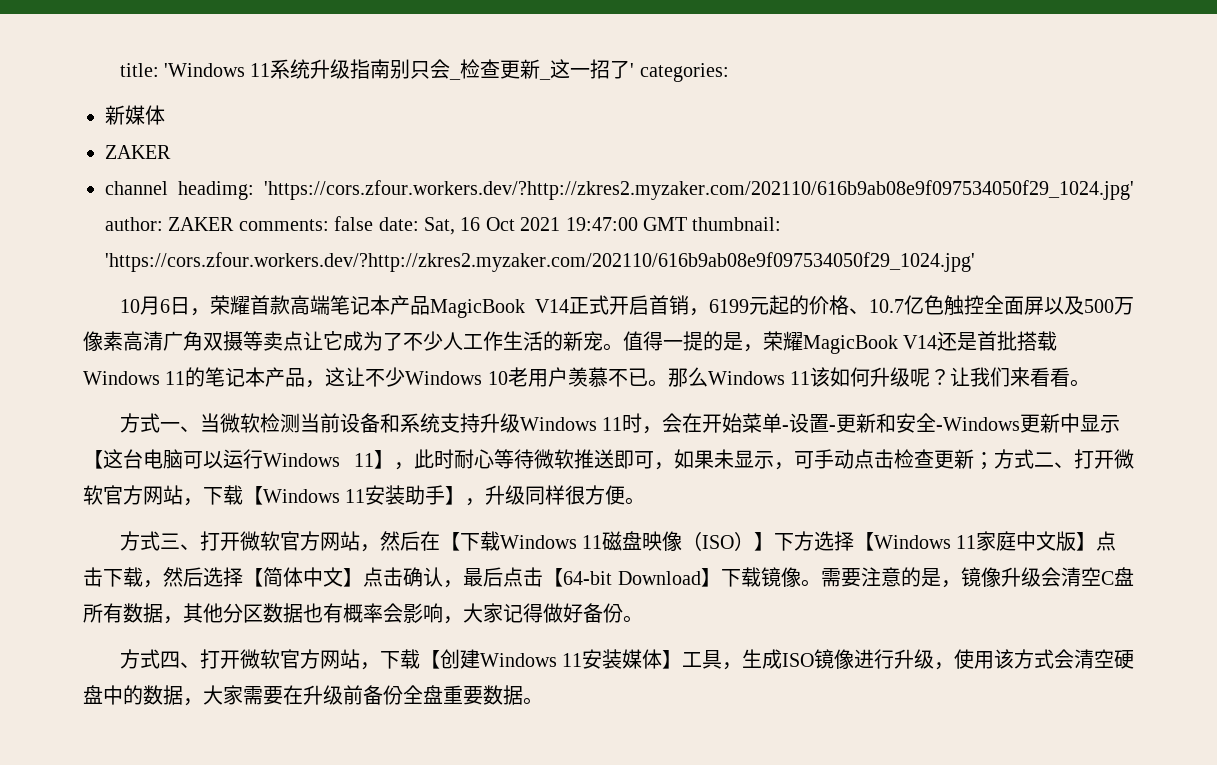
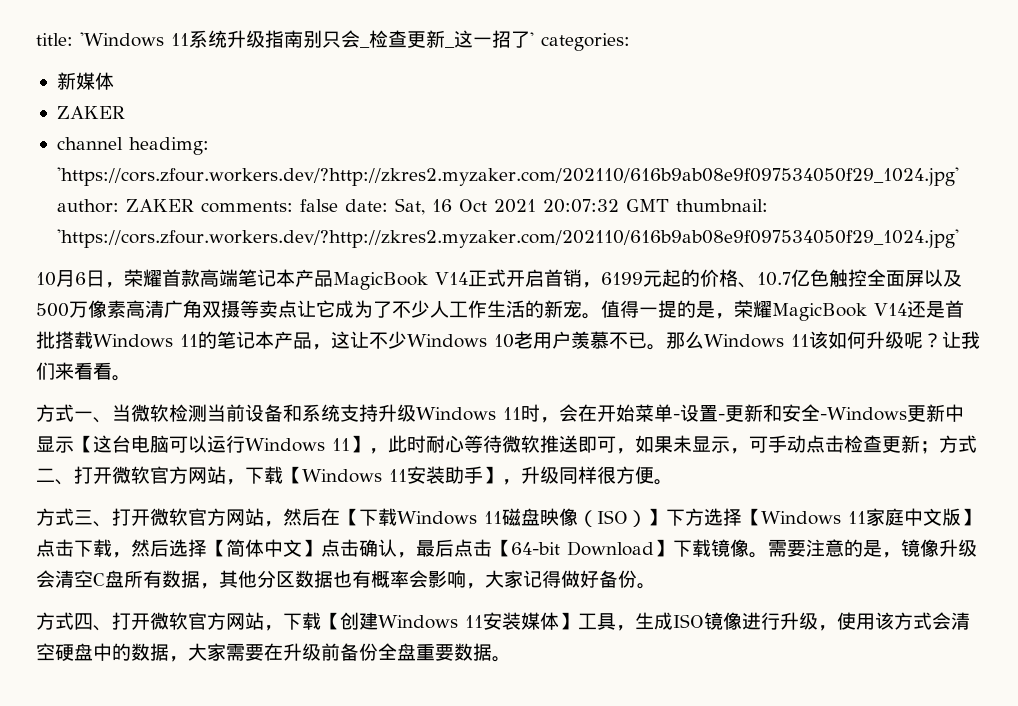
[565,217,638,231] 19:47:00 -> [542,199,619,213] 20:07:32

